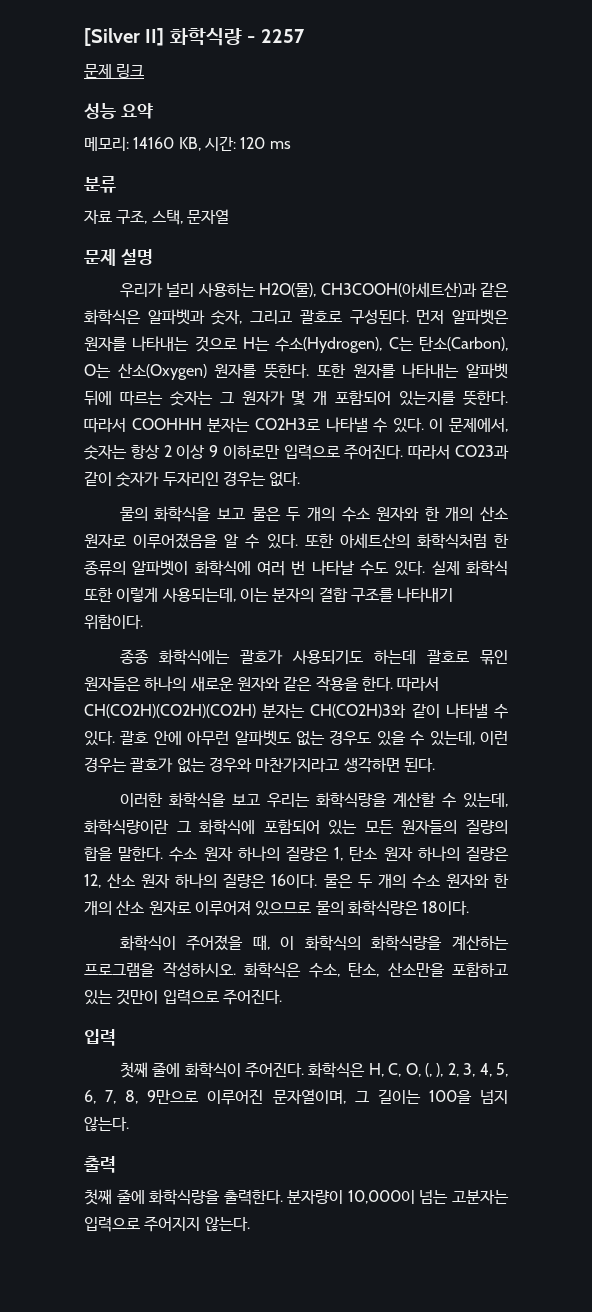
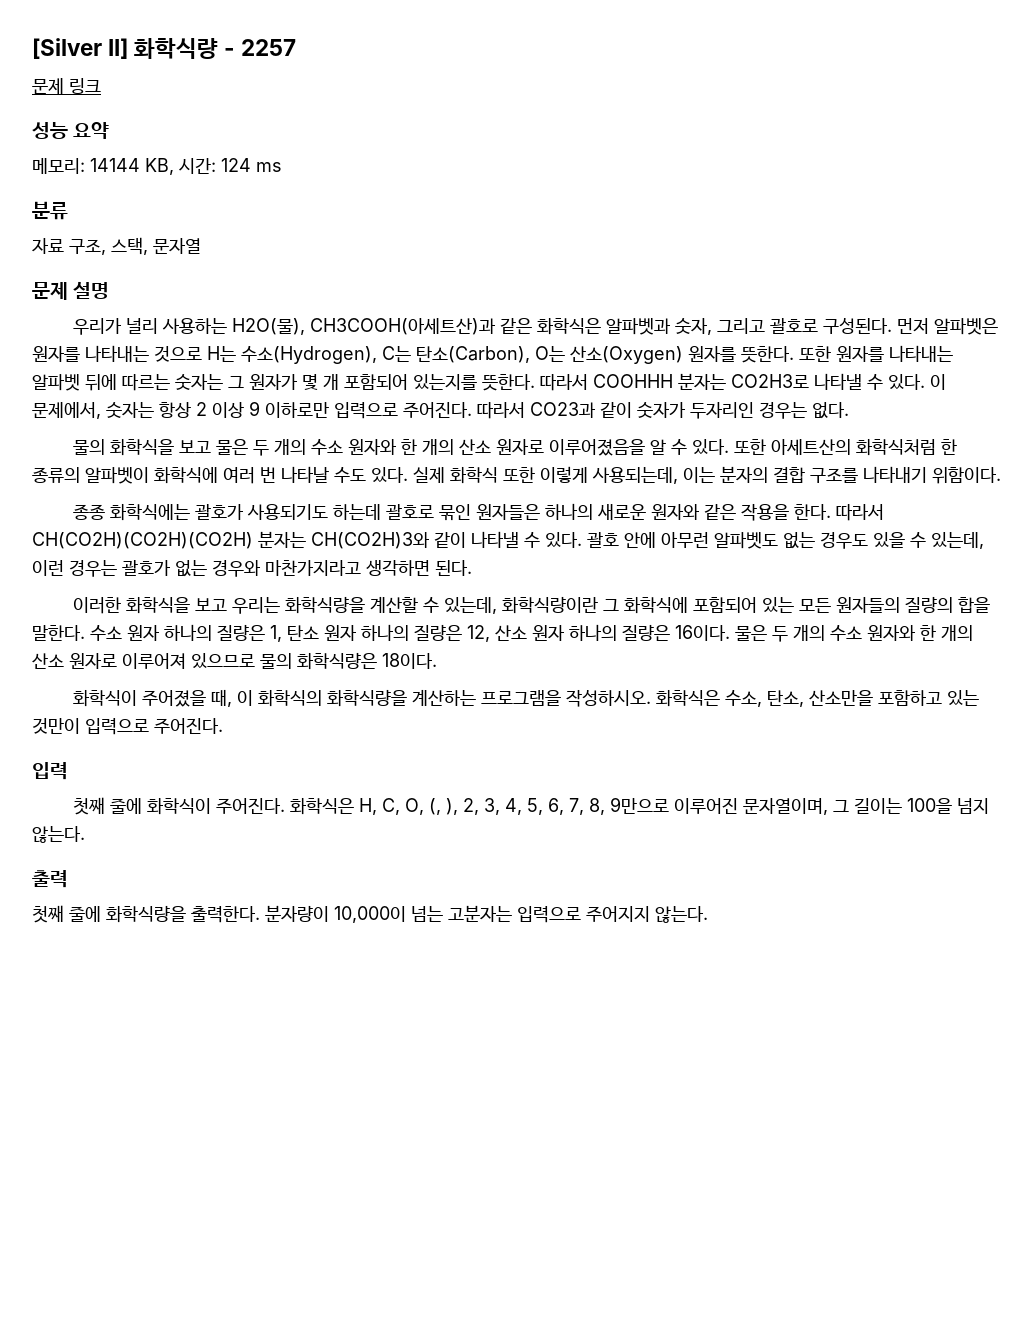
[133,137,175,149] 14160 -> [90,158,140,172] 14144
[240,137,266,149] 120 -> [221,158,251,172] 124

